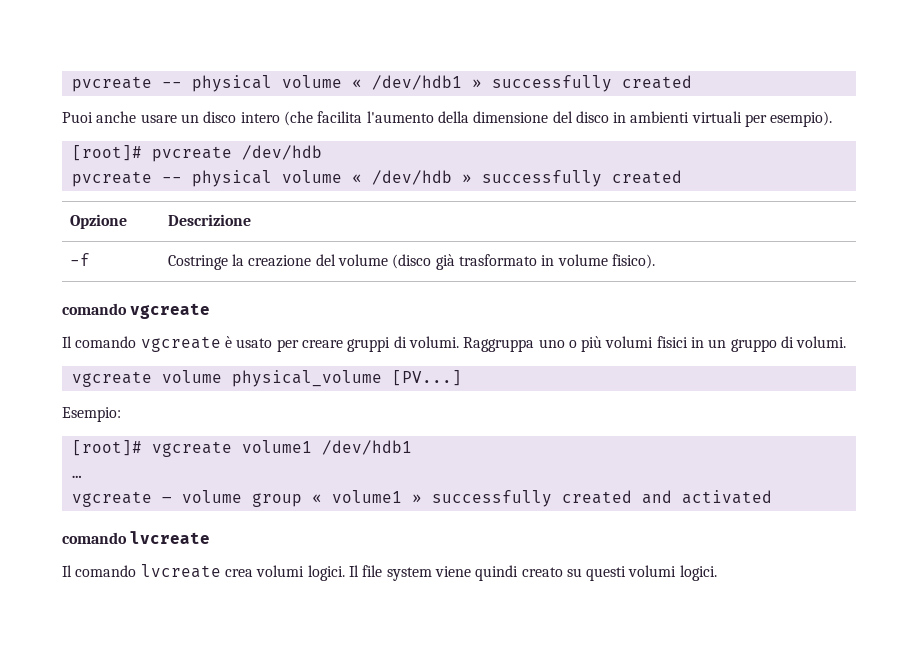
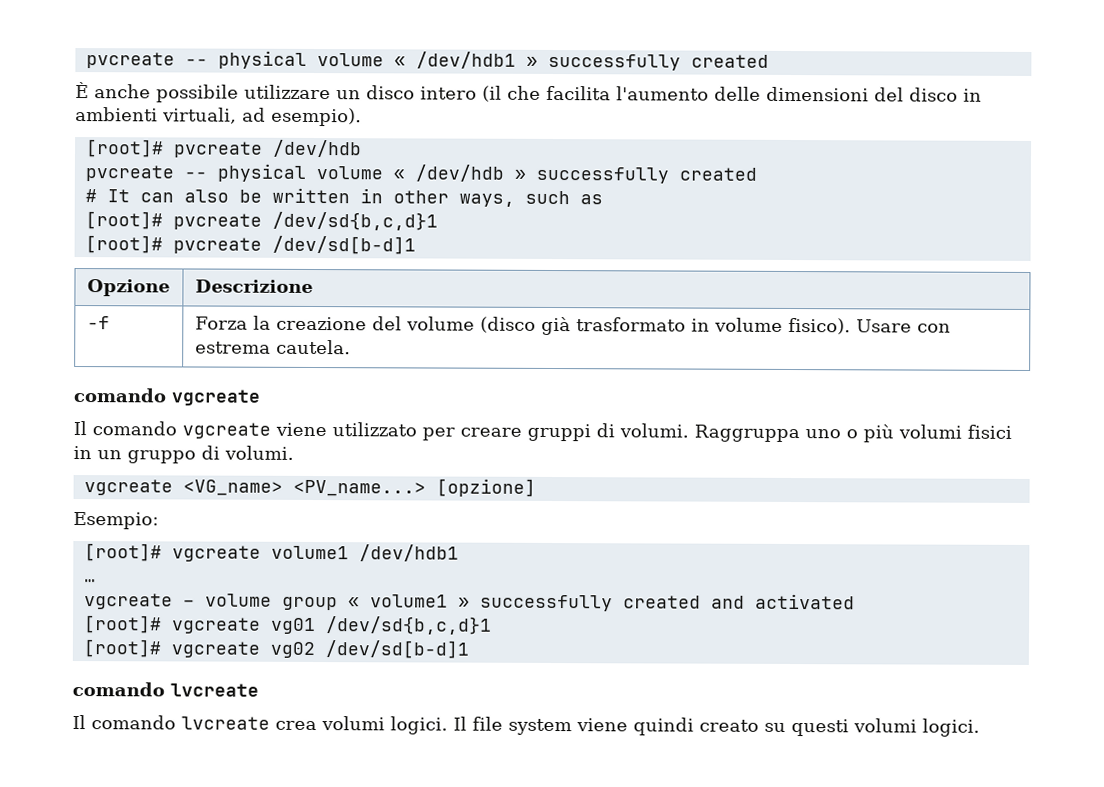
[62,111,549,126] Puoi anche usare un disco intero (che facilita l'aumento della dimensione -> [75,82,869,103] È anche possibile utilizzare un disco intero (il che facilita l'aumento delle dimensioni
[691,111,768,127] virtuali per -> [162,107,266,124] virtuali, ad
(682, 177) none -> [84,187,603,207] [84,211,438,231] [84,235,416,255] // # It can also be written in other ways, such as // [root]# pvcreate /dev/sd{b,c,d}1 // [root]# pvcreate /dev/sd[b-d]1
[167,255,228,270] Costringe -> [194,316,248,330] Forza
(655, 261) none -> [855,319,951,333] [194,339,351,355] Usare con estrema cautela.
[224,336,273,348] è usato -> [275,422,417,437] viene utilizzato
[161,370,462,387] volume physical_volume [PV...] -> [182,478,536,497] <VG_name> <PV_name...> [opzione]
(772, 497) none -> [82,615,492,635] [82,639,469,659] // [root]# vgcreate vg01 /dev/sd{b,c,d}1 // [root]# vgcreate vg02 /dev/sd[b-d]1

